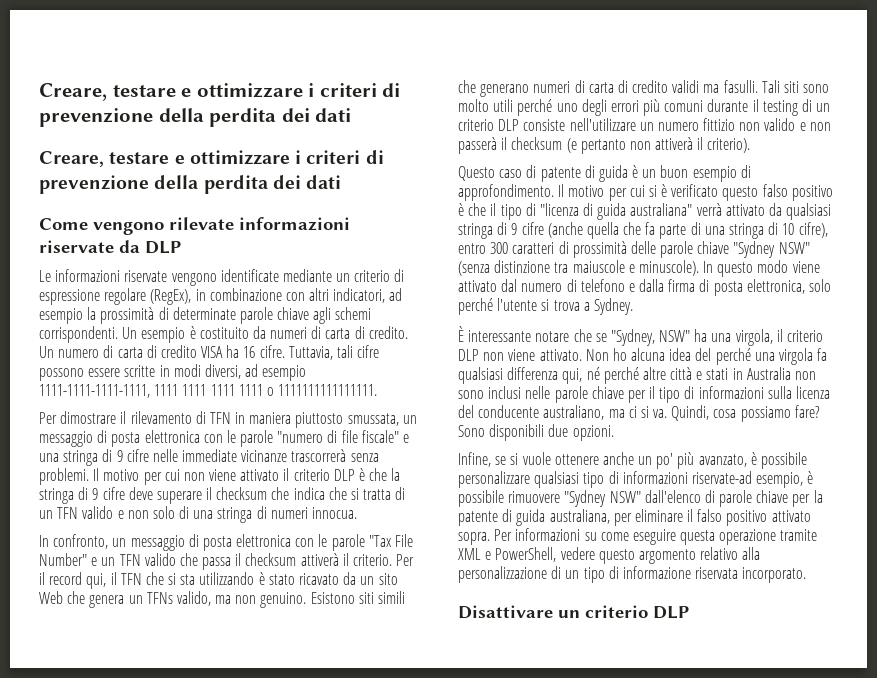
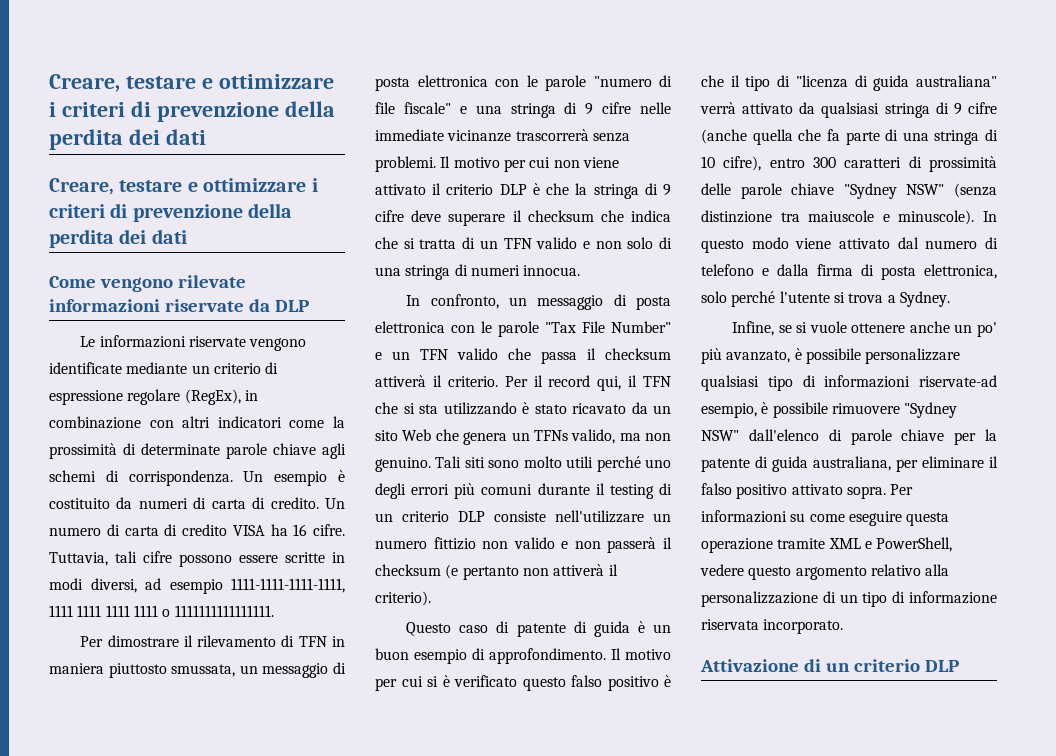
[333,288,403,303] [39,308,83,324] indicatori, ad esempio -> [217,416,325,428] indicatori come
[39,326,118,343] corrispondenti. -> [105,470,233,486] di corrispondenza.
[310,591,406,604] [458,80,758,97] Esistono siti simili che generano numeri di carta di credito validi ma fasulli. -> (431, 464) none
[458,326,824,346] [458,348,828,365] [458,367,817,384] [458,386,831,403] [458,405,820,422] [458,424,614,441] // È interessante notare che se "Sydney, NSW" ha una virgola, il criterio DLP non viene attivato. Non ho alcuna idea del perché una virgola fa qualsiasi differenza qui, né perché altre città e stati in Australia non sono inclusi nelle parole chiave per il tipo di informazioni sulla licenza del conducente australiano, ma ci si va. Quindi, cosa possiamo fare? Sono disponibili due opzioni. -> (950, 299) none
[458,605,553,619] Disattivare -> [700,659,821,672] Attivazione di

